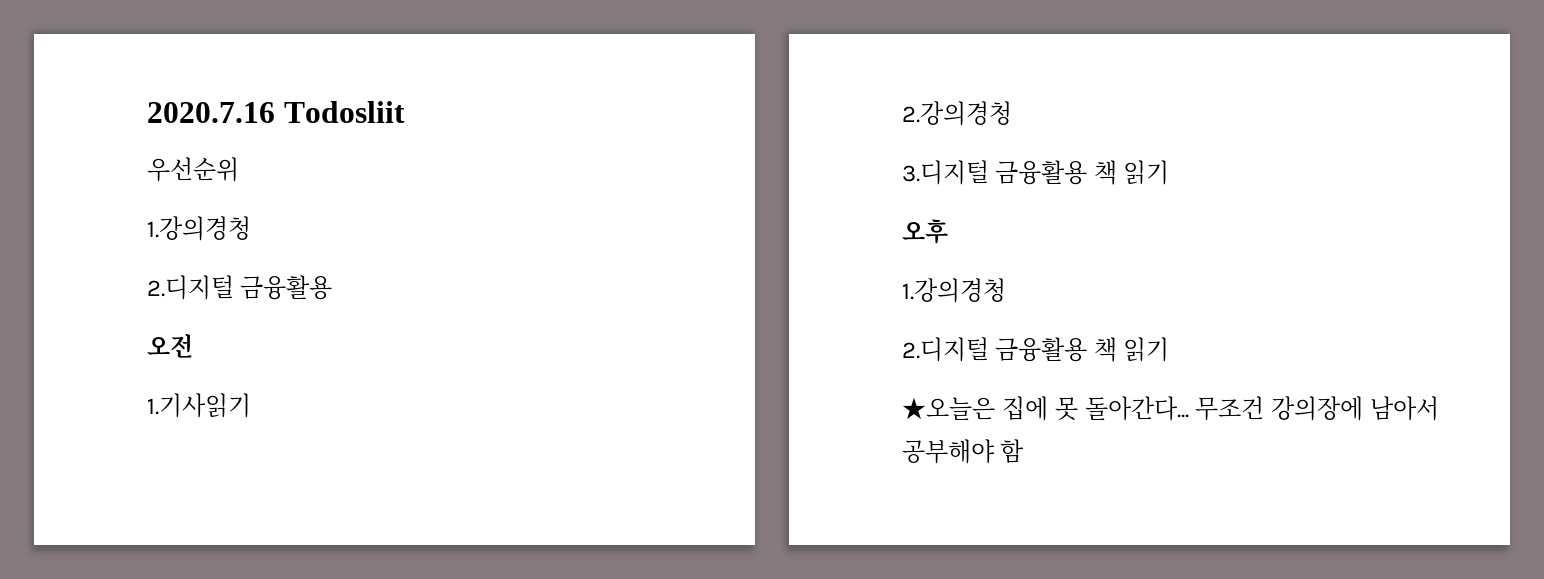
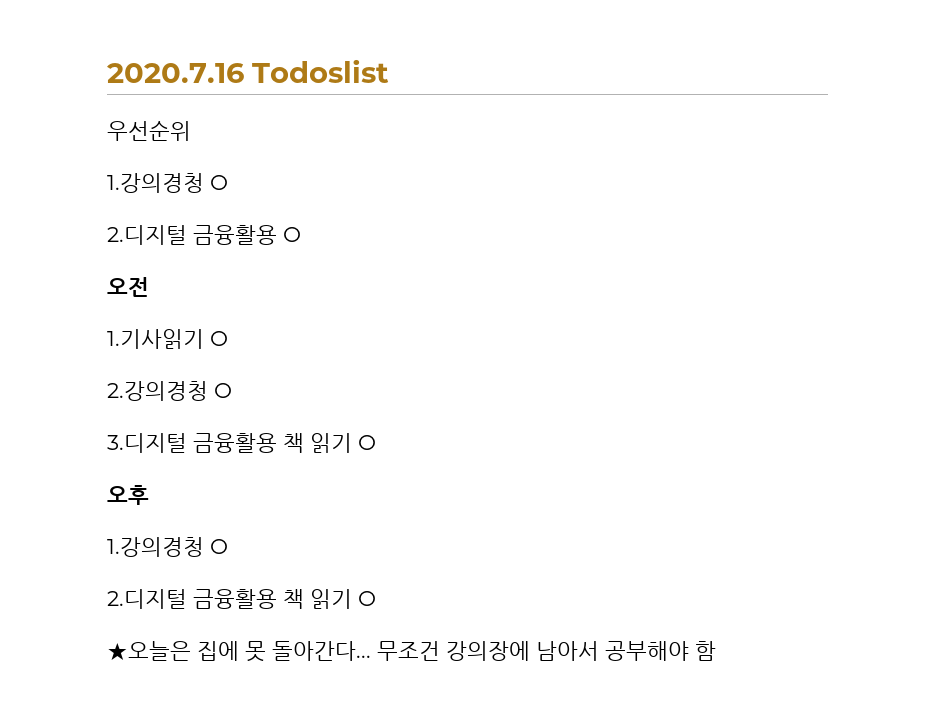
[283,101,405,123] Todosliit -> [252,59,389,83] Todoslist
[147,275,333,300] // 2.디지털 금융활용 -> [210,175,228,190] [107,225,301,245] O // 2.디지털 금융활용 O
(251, 405) none -> [210,331,228,346] O
(1012, 113) none -> [214,383,232,398] O
(1170, 172) none -> [358,435,376,450] O
(1006, 290) none -> [210,539,228,554] O
(1170, 349) none -> [358,591,376,606] O

